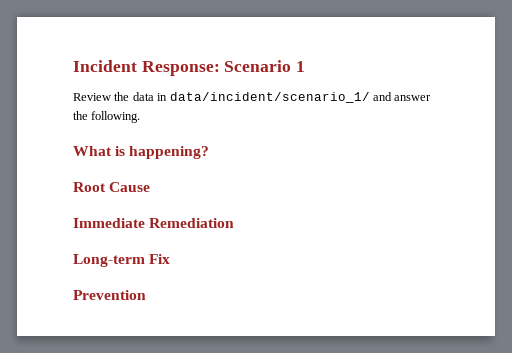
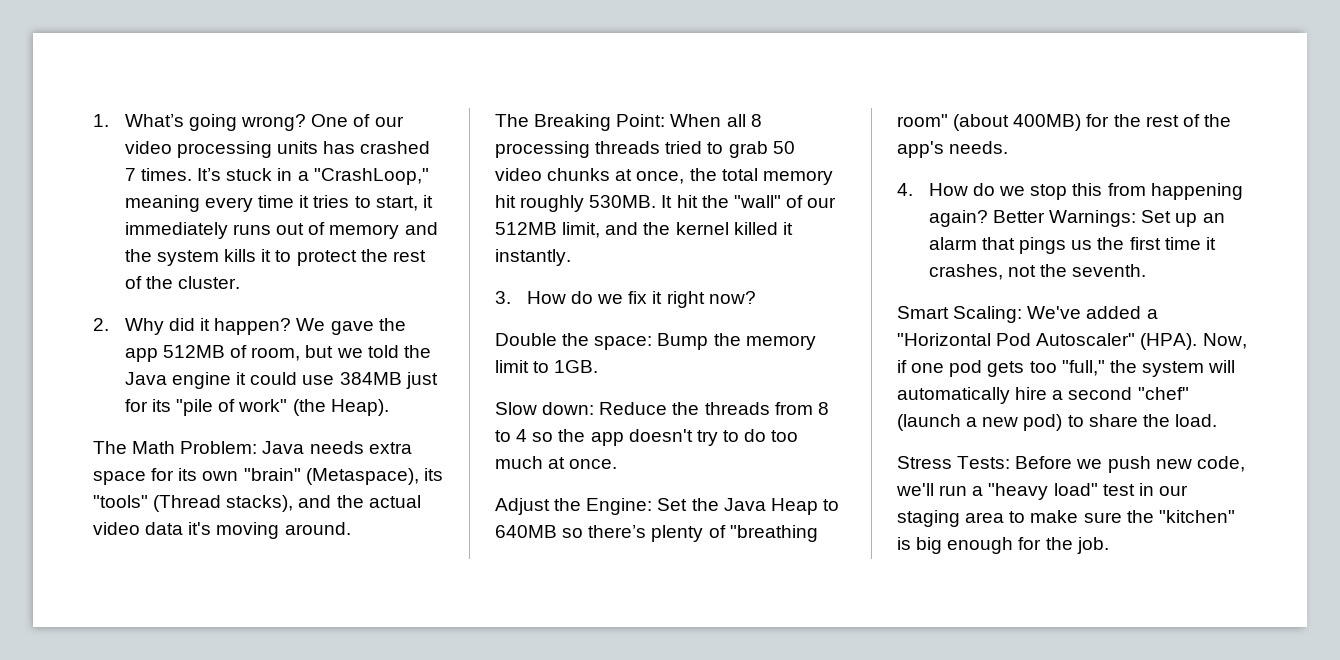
[73,60,306,76] [73,92,432,103] [73,111,141,123] [73,146,210,159] [73,182,151,192] [73,218,235,228] [73,254,171,267] [73,290,146,300] Incident Response: Scenario 1 // Review the data in data/incident/scenario_1/ and answer the following. // What is happening? // Root Cause // Immediate Remediation // Long-term Fix // Prevention -> [93,114,404,131] [124,141,431,158] [124,168,429,185] [124,195,433,212] [124,222,438,239] [124,249,426,266] [124,276,241,289] [93,318,406,335] [124,345,431,362] [124,372,438,389] [124,399,389,416] [93,441,412,454] [93,468,443,485] [93,495,421,512] [93,522,351,539] [495,114,762,131] [495,141,795,158] [495,168,833,185] [495,195,837,212] [495,222,793,238] [495,249,571,266] [495,291,756,308] [495,333,816,350] [495,360,599,373] [495,402,829,415] [495,429,799,446] [495,456,618,469] [495,498,839,515] [495,525,818,542] [897,114,1231,131] [897,141,1009,158] [897,183,1243,200] [928,210,1225,227] [928,237,1216,254] [928,264,1147,280] [897,306,1158,323] [897,333,1247,350] [897,360,1236,377] [897,387,1189,404] [897,414,1217,431] [897,456,1245,473] [896,483,1188,500] [897,510,1235,527] [897,537,1109,554] 1. What’s going wrong? One of our video processing units has crashed 7 times. It’s stuck in a "CrashLoop," meaning every time it tries to start, it immediately runs out of memory and the system kills it to protect the rest of the cluster. // 2. Why did it happen? We gave the app 512MB of room, but we told the Java engine it could use 384MB just for its "pile of work" (the Heap). // The Math Problem: Java needs extra space for its own "brain" (Metaspace), its "tools" (Thread stacks), and the actual video data it's moving around. // The Breaking Point: When all 8 processing threads tried to grab 50 video chunks at once, the total memory hit roughly 530MB. It hit the "wall" of our 512MB limit, and the kernel killed it instantly. // 3. How do we fix it right now? // Double the space: Bump the memory limit to 1GB. // Slow down: Reduce the threads from 8 to 4 so the app doesn't try to do too much at once. // Adjust the Engine: Set the Java Heap to 640MB so there’s plenty of "breathing room" (about 400MB) for the rest of the app's needs. // 4. How do we stop this from happening again? Better Warnings: Set up an alarm that pings us the first time it crashes, not the seventh. // Smart Scaling: We've added a "Horizontal Pod Autoscaler" (HPA). Now, if one pod gets too "full," the system will automatically hire a second "chef" (launch a new pod) to share the load. // Stress Tests: Before we push new code, we'll run a "heavy load" test in our staging area to make sure the "kitchen" is big enough for the job.

